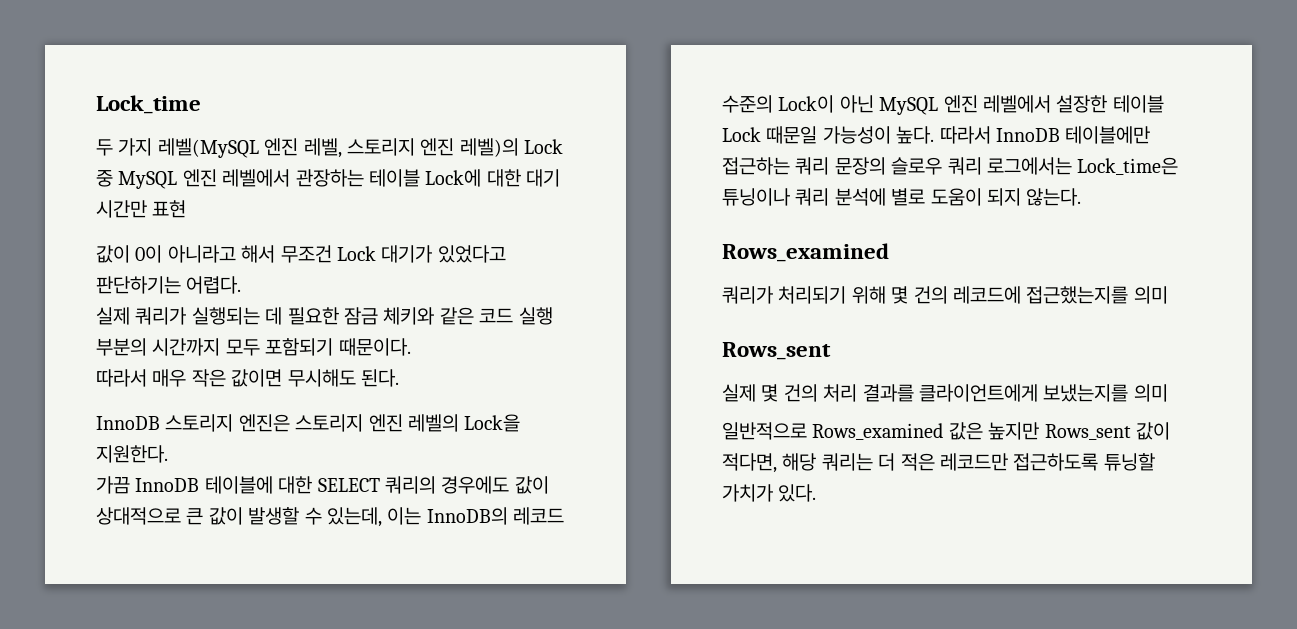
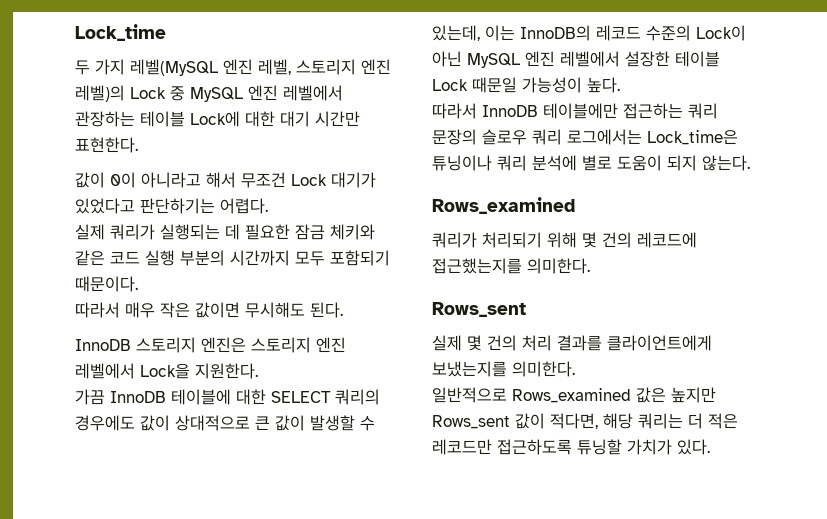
[152,200,187,218] 표현 -> [75,137,138,153] 표현한다.
[408,414,459,432] 레벨의 -> [75,363,135,379] 레벨에서
(935, 135) none -> (620, 85) //
[1133,286,1168,304] 의미 -> [527,258,590,274] 의미한다.
[1133,384,1168,402] 의미 -> [512,361,575,377] 의미한다.

